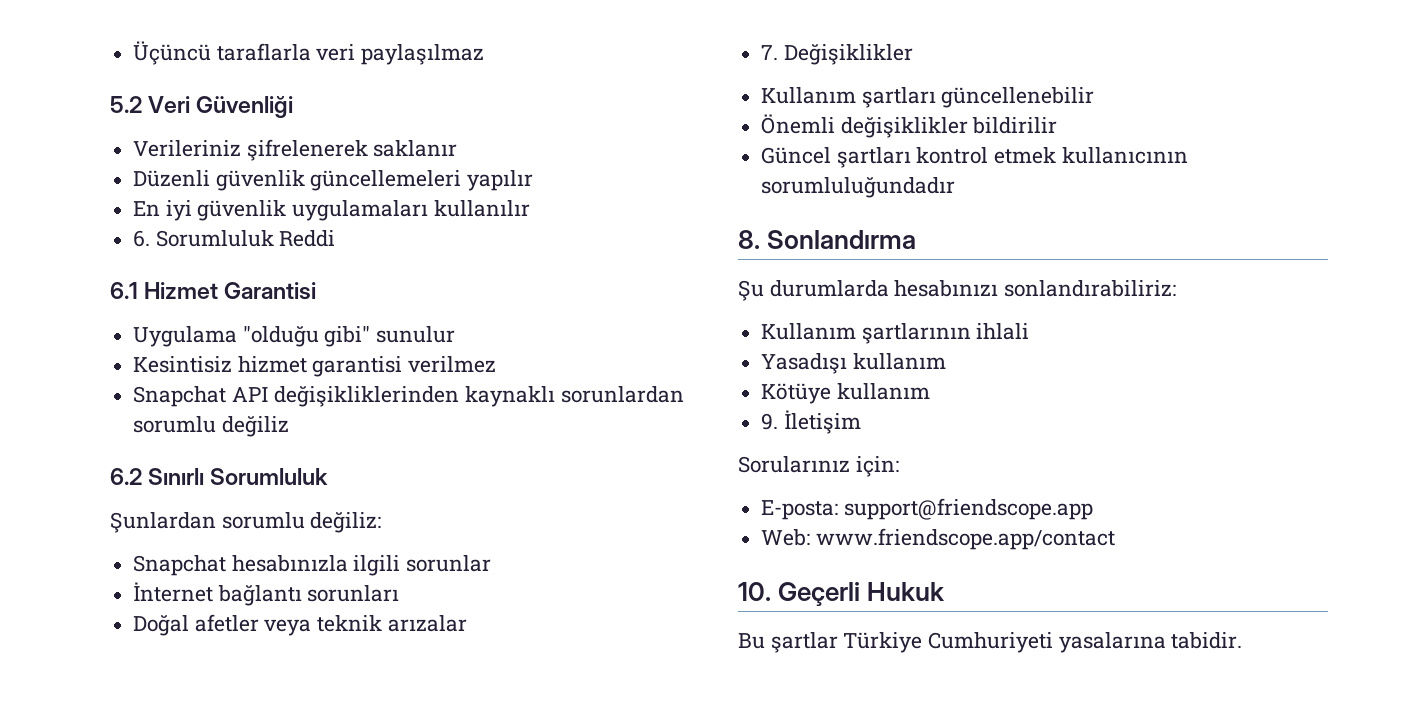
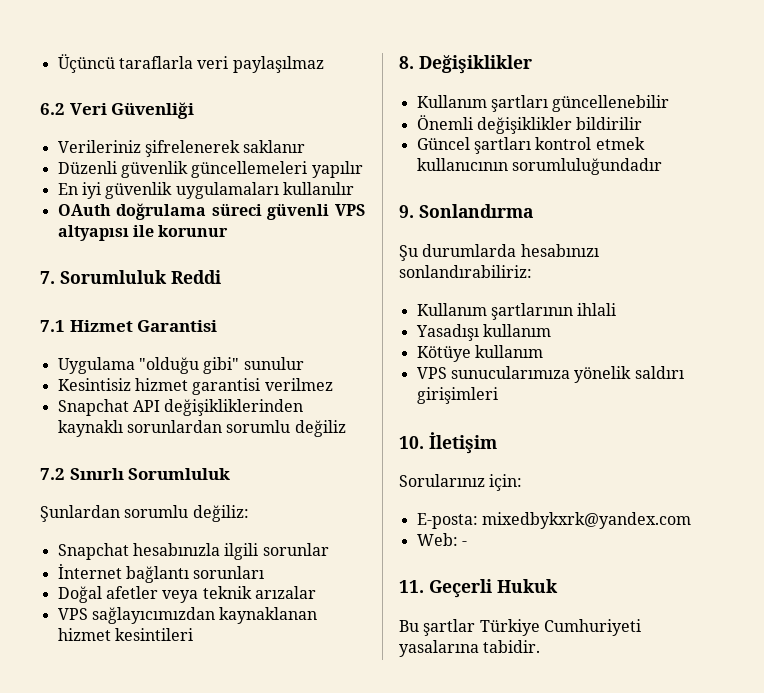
[110,96,142,113] 5.2 -> [40,103,65,115] 6.2
[133,230,151,247] 6. -> [57,203,365,220] [57,225,229,241] [40,271,55,284] OAuth doğrulama süreci güvenli VPS altyapısı ile korunur // 7.
[110,282,138,299] 6.1 -> [40,320,65,332] 7.1
[110,468,142,485] 6.2 -> [40,468,65,480] 7.2
[761,45,779,60] 7. -> [57,607,318,624] [57,628,193,641] [399,56,414,69] VPS sağlayıcımızdan kaynaklanan hizmet kesintileri // 8.
[738,230,760,249] 8. -> [399,205,414,218] 9.
[761,413,779,430] 9. -> [416,366,684,383] [416,387,498,404] [399,436,424,449] VPS sunucularımıza yönelik saldırı girişimleri // 10.
[843,498,1093,520] support@friendscope.app -> [481,512,691,529] mixedbykxrk@yandex.com
[815,528,1115,550] [738,582,771,601] www.friendscope.app/contact // 10. -> [461,541,467,546] [399,580,424,593] - // 11.

